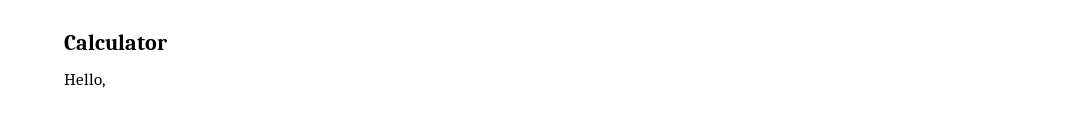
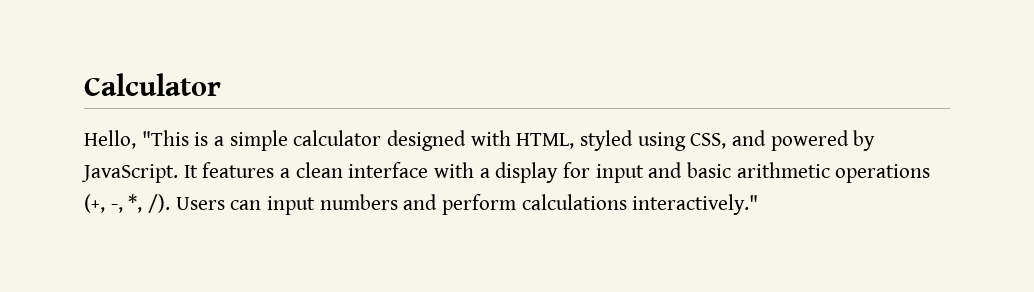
(105, 80) none -> [141,130,876,151] [81,162,931,183] [84,194,759,215] "This is a simple calculator designed with HTML, styled using CSS, and powered by JavaScript. It features a clean interface with a display for input and basic arithmetic operations (+, -, *, /). Users can input numbers and perform calculations interactively."

